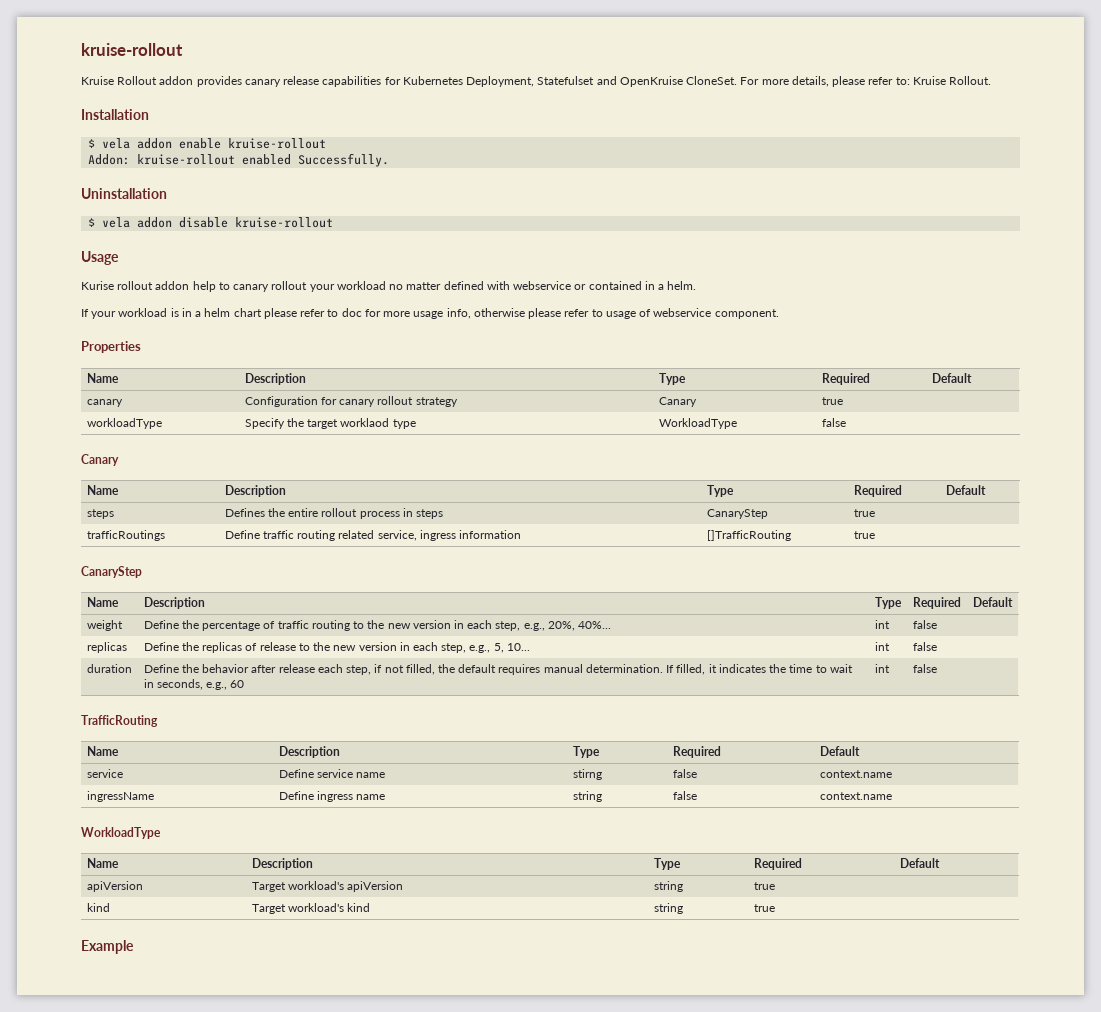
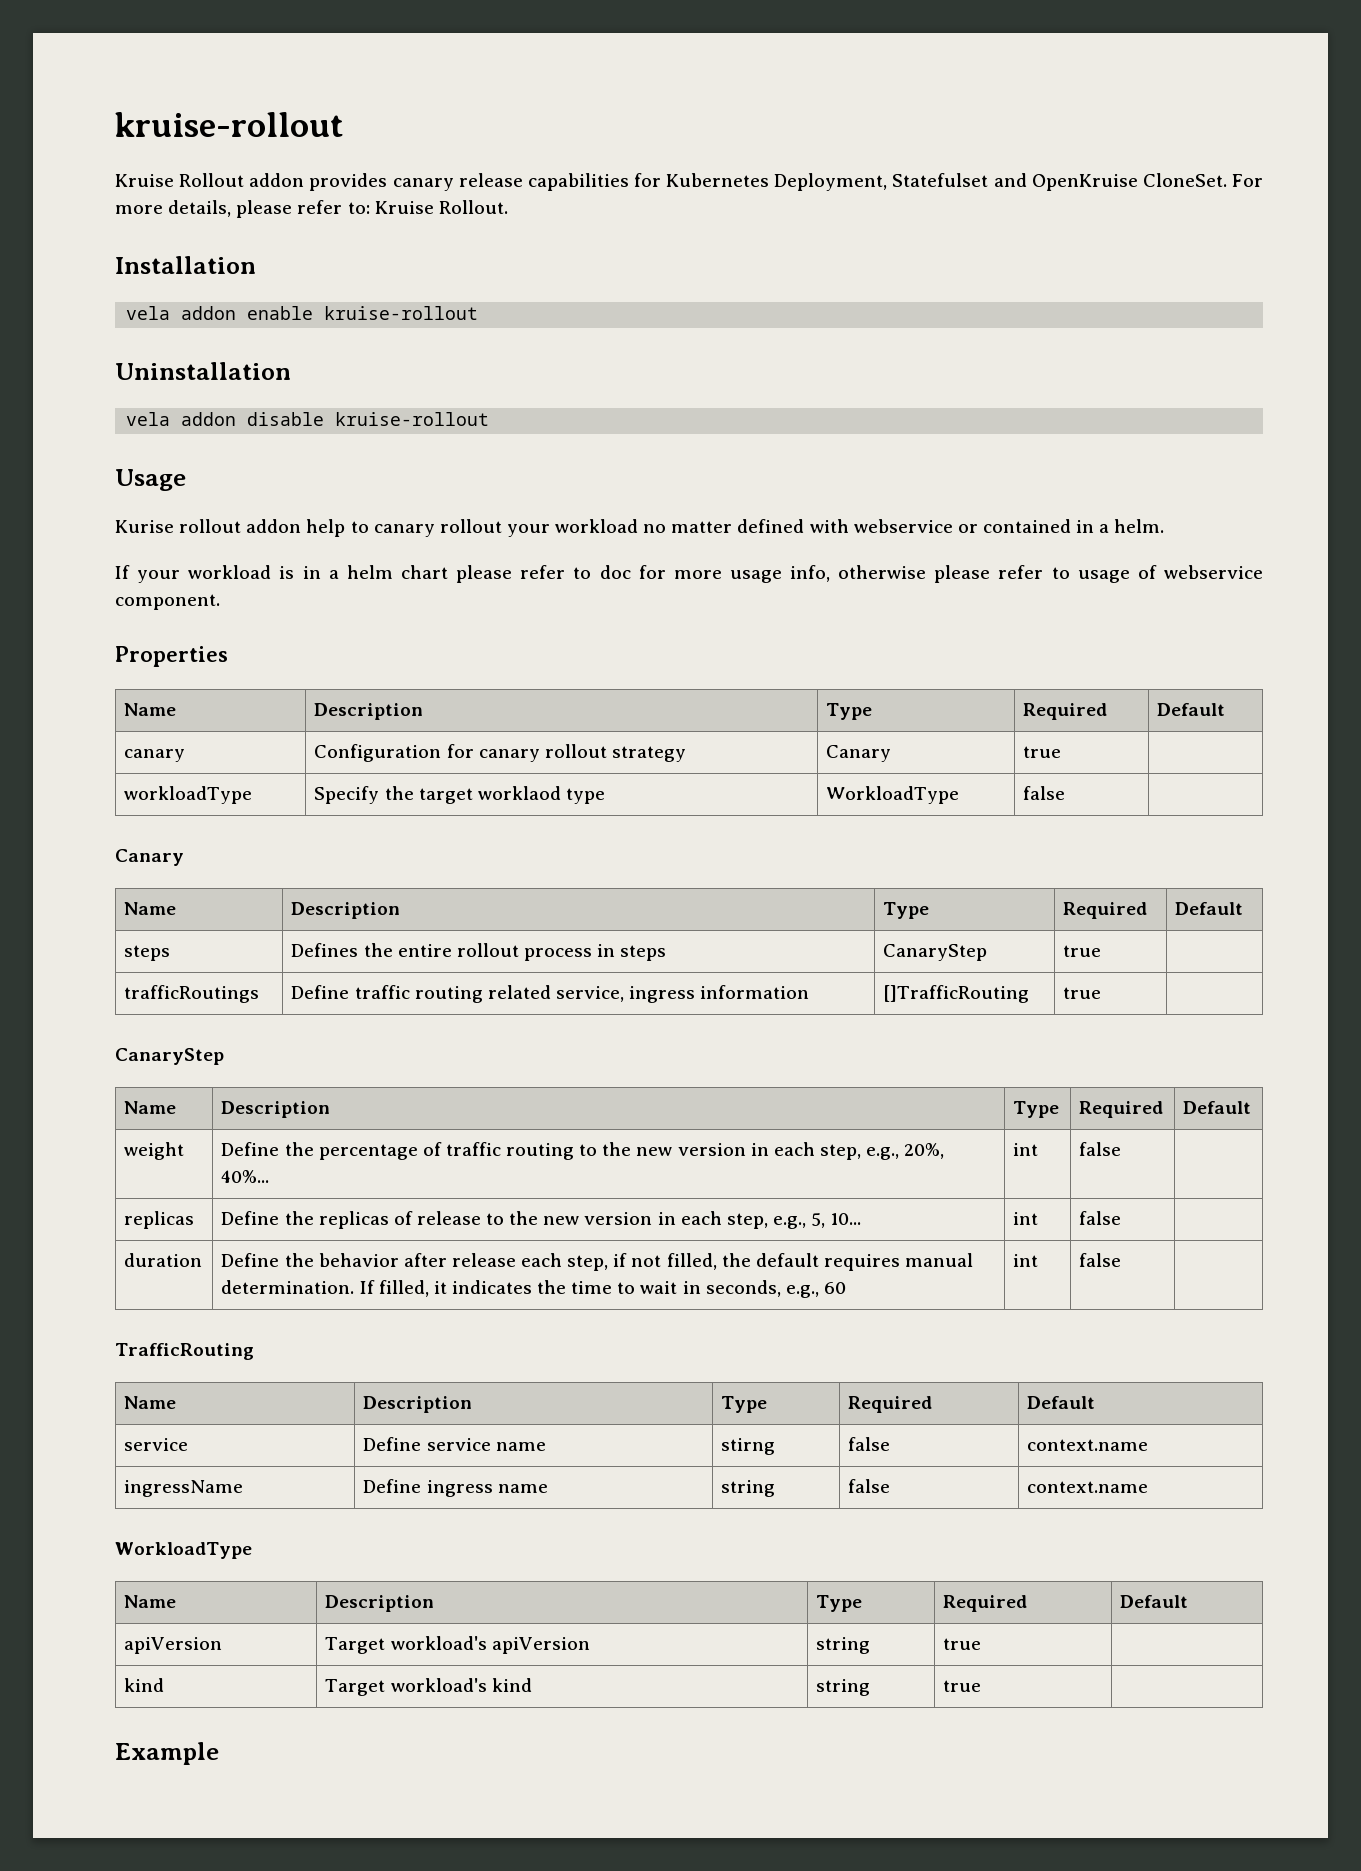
[88,139,96,148] $ -> (256, 265) none
[88,153,390,167] // Addon: kruise-rollout enabled Successfully. -> (479, 313) none
[88,218,96,227] $ -> (291, 371) none

